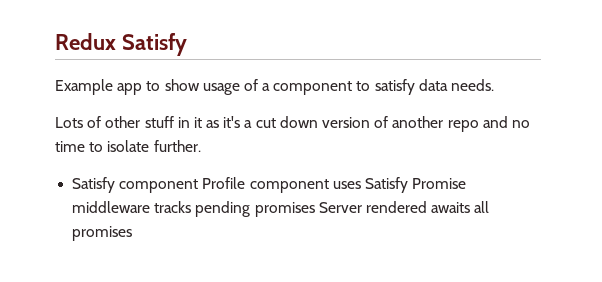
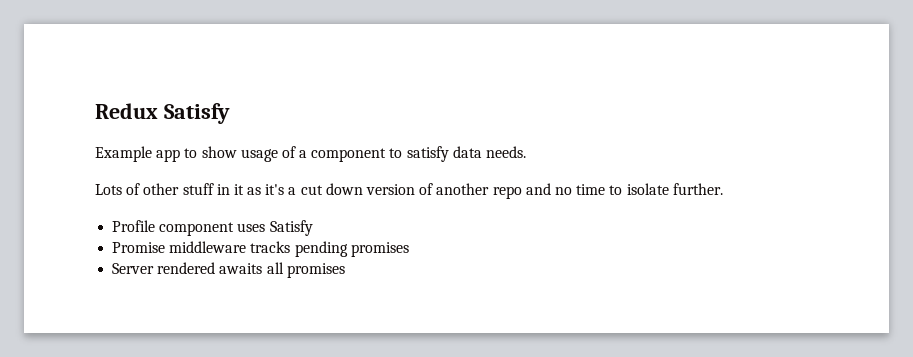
[72,177,199,193] Satisfy component -> (723, 189) none
(408, 185) none -> (313, 228) //
(315, 209) none -> (409, 249) //

